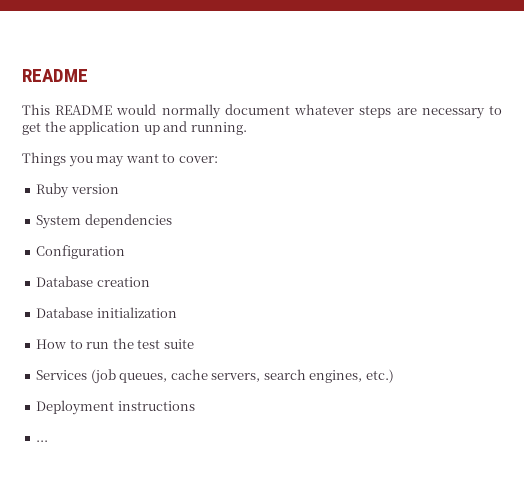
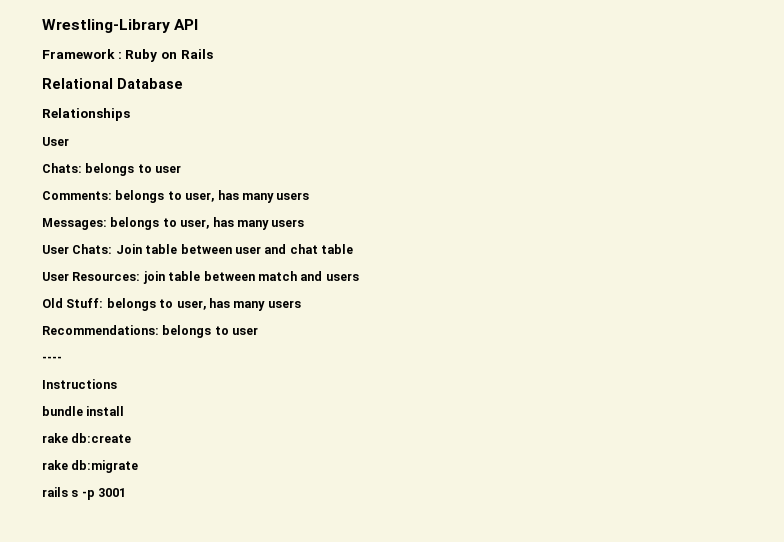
[22,69,88,82] [22,104,503,119] [22,121,247,135] [22,152,218,167] [36,183,119,198] [36,214,172,229] [36,245,126,259] [36,276,150,287] [36,307,177,318] [36,338,194,349] [36,369,394,384] [36,400,195,415] [36,440,49,442] README // This README would normally document whatever steps are necessary to get the application up and running. // Things you may want to cover: // Ruby version // System dependencies // Configuration // Database creation // Database initialization // How to run the test suite // Services (job queues, cache servers, search engines, etc.) // Deployment instructions // ... -> [42,19,199,33] [42,49,213,62] [42,78,183,89] [42,108,130,121] [42,137,69,146] [42,163,182,176] [42,190,310,203] [42,217,305,230] [42,244,353,254] [42,271,359,284] [42,298,301,311] [42,325,259,338] [42,356,62,362] [42,379,117,389] [42,406,125,416] [42,433,132,443] [42,460,139,473] [42,487,127,500] Wrestling-Library API // Framework : Ruby on Rails // Relational Database // Relationships // User // Chats: belongs to user // Comments: belongs to user, has many users // Messages: belongs to user, has many users // User Chats: Join table between user and chat table // User Resources: join table between match and users // Old Stuff: belongs to user, has many users // Recommendations: belongs to user // ---- // Instructions // bundle install // rake db:create // rake db:migrate // rails s -p 3001

